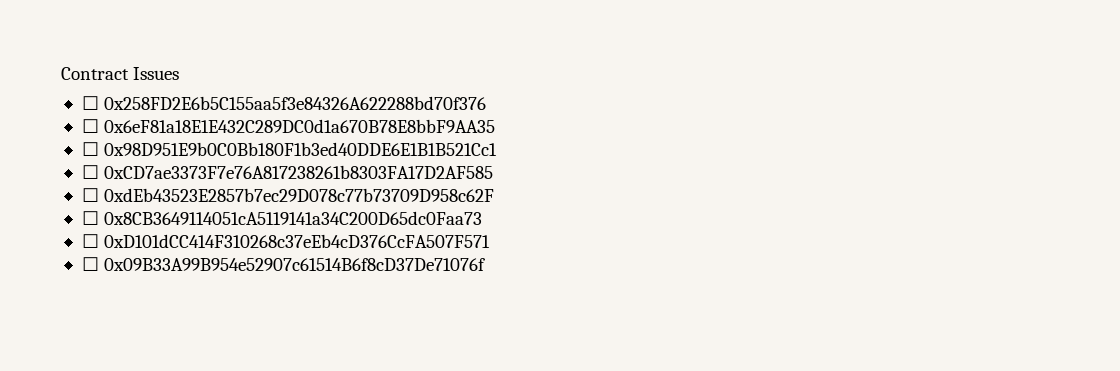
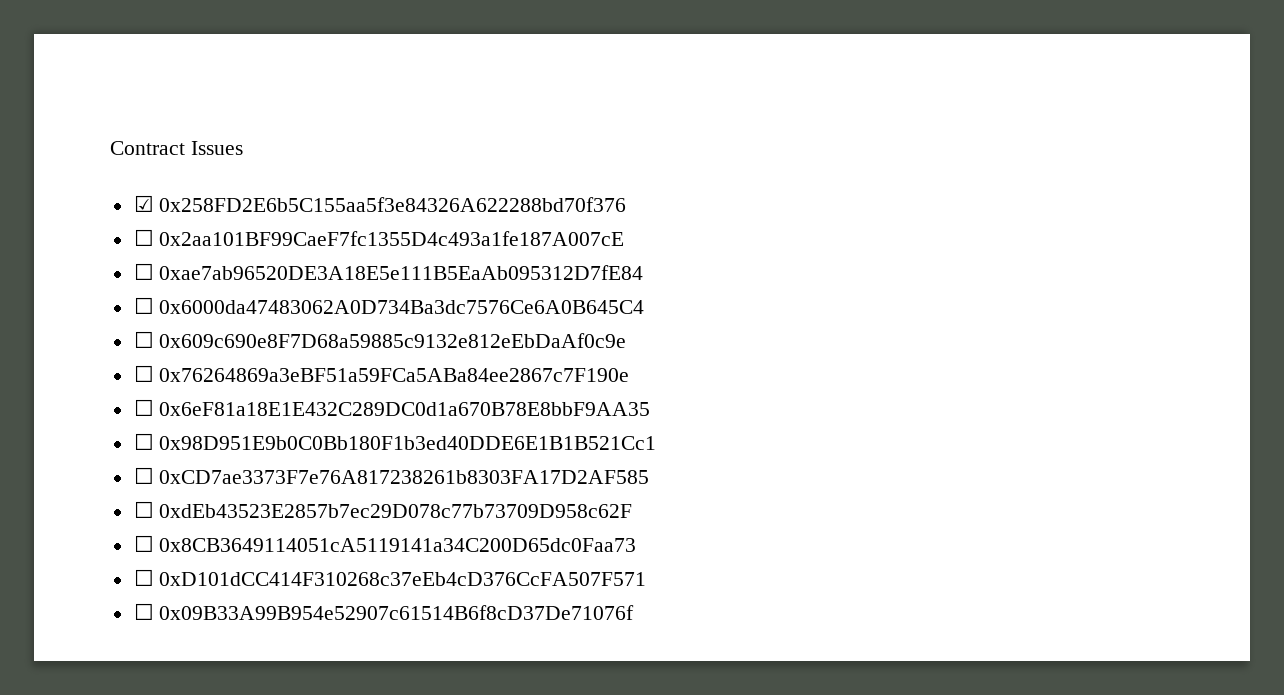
[81,96,487,110] // ☐ 0x258FD2E6b5C155aa5f3e84326A622288bd70f376 -> [133,195,627,212] [133,229,625,246] [133,263,644,280] [133,297,645,314] [133,331,627,348] [133,365,630,382] // ☑ 0x258FD2E6b5C155aa5f3e84326A622288bd70f376 // ☐ 0x2aa101BF99CaeF7fc1355D4c493a1fe187A007cE // ☐ 0xae7ab96520DE3A18E5e111B5EaAb095312D7fE84 // ☐ 0x6000da47483062A0D734Ba3dc7576Ce6A0B645C4 // ☐ 0x609c690e8F7D68a59885c9132e812eEbDaAf0c9e // ☐ 0x76264869a3eBF51a59FCa5ABa84ee2867c7F190e

